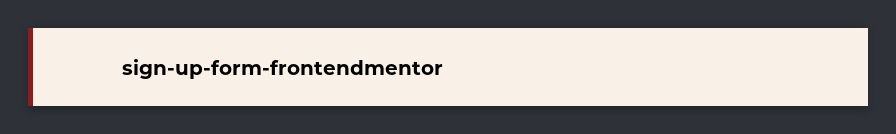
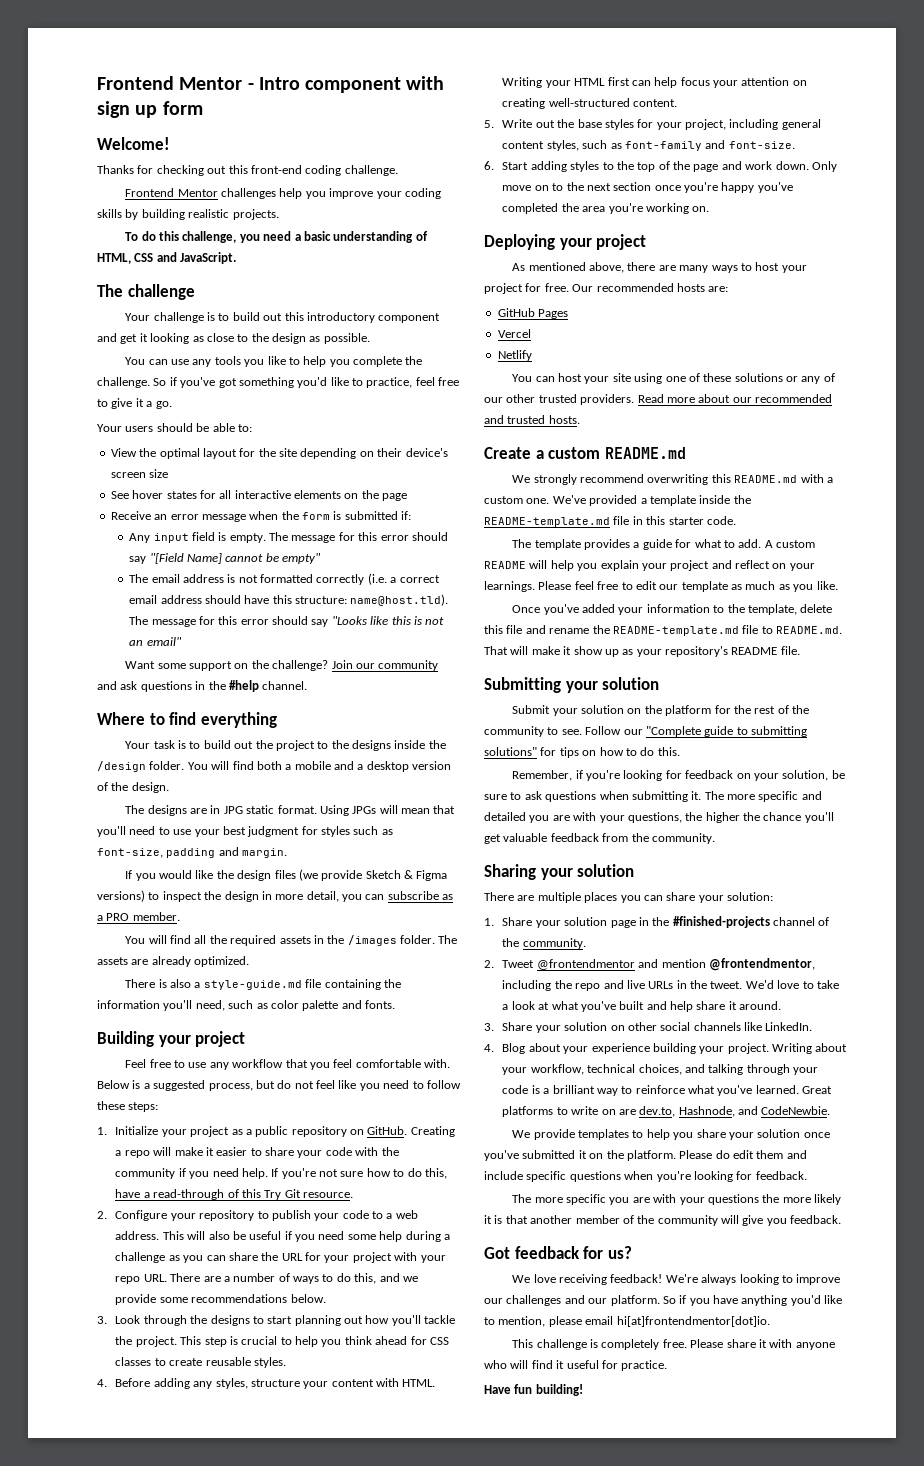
[122,59,443,79] sign-up-form-frontendmentor -> [97,76,445,93] [97,101,203,118] [97,137,170,150] [97,165,398,176] [125,188,441,199] [97,209,279,220] [125,231,428,243] [97,252,237,264] [97,284,195,300] [125,312,441,323] [97,333,370,344] [125,356,423,367] [97,377,460,388] [97,398,172,409] [97,423,252,432] [110,448,448,459] [110,469,169,478] [110,490,408,501] [110,511,412,522] [129,532,448,543] [129,553,322,564] [129,573,440,585] [129,594,449,606] [129,616,445,627] [129,637,182,646] [125,660,439,671] [97,680,308,692] [97,712,277,728] [125,740,446,751] [97,761,452,772] [97,782,169,793] [125,805,456,816] [97,826,393,837] [97,847,288,858] [125,869,448,881] [97,890,454,902] [97,912,180,921] [125,935,458,946] [97,956,250,967] [125,979,401,990] [97,1000,395,1011] [97,1031,246,1047] [125,1059,451,1070] [97,1080,461,1091] [97,1101,159,1112] [97,1126,455,1137] [115,1147,399,1158] [115,1168,447,1179] [115,1189,354,1200] [97,1210,418,1221] [115,1231,450,1242] [115,1252,446,1263] [115,1273,418,1284] [115,1294,326,1305] [97,1315,456,1326] [115,1336,449,1347] [115,1357,286,1368] [97,1378,436,1389] [502,77,807,88] [502,98,678,109] [484,119,821,130] [502,140,795,151] [484,161,837,172] [502,182,793,193] [502,203,710,214] [484,234,647,250] [512,262,807,273] [484,283,729,294] [497,308,569,319] [497,329,531,338] [497,350,532,361] [512,373,835,384] [484,394,832,405] [484,415,580,424] [484,447,686,459] [512,474,833,485] [484,495,751,506] [484,516,736,527] [512,539,816,550] [484,560,815,571] [484,581,838,592] [512,604,833,615] [484,625,842,636] [484,646,800,657] [484,677,660,693] [512,705,810,716] [484,726,807,737] [484,747,680,758] [512,770,845,781] [484,791,822,802] [484,812,834,823] [484,833,715,844] [484,864,635,880] [484,892,773,903] [484,916,830,928] [502,938,586,949] [484,958,815,971] [502,980,839,991] [502,1001,782,1012] [484,1022,813,1033] [484,1043,848,1054] [502,1064,819,1075] [502,1085,833,1096] [502,1106,831,1117] [512,1129,830,1140] [484,1150,807,1161] [484,1171,807,1182] [512,1194,842,1205] [484,1215,842,1226] [484,1246,632,1259] [512,1274,841,1285] [484,1295,843,1306] [484,1316,770,1327] [512,1339,835,1350] [484,1360,668,1371] [484,1384,583,1396] Frontend Mentor - Intro component with sign up form // Welcome! // Thanks for checking out this front-end coding challenge. // Frontend Mentor challenges help you improve your coding skills by building realistic projects. // To do this challenge, you need a basic understanding of HTML, CSS and JavaScript. // The challenge // Your challenge is to build out this introductory component and get it looking as close to the design as possible. // You can use any tools you like to help you complete the challenge. So if you've got something you'd like to practice, feel free to give it a go. // Your users should be able to: // View the optimal layout for the site depending on their device's screen size // See hover states for all interactive elements on the page // Receive an error message when the form is submitted if: // Any input field is empty. The message for this error should say "[Field Name] cannot be empty" // The email address is not formatted correctly (i.e. a correct email address should have this structure: name@host.tld). The message for this error should say "Looks like this is not an email" // Want some support on the challenge? Join our community and ask questions in the #help channel. // Where to find everything // Your task is to build out the project to the designs inside the /design folder. You will find both a mobile and a desktop version of the design. // The designs are in JPG static format. Using JPGs will mean that you'll need to use your best judgment for styles such as font-size, padding and margin. // If you would like the design files (we provide Sketch & Figma versions) to inspect the design in more detail, you can subscribe as a PRO member. // You will find all the required assets in the /images folder. The assets are already optimized. // There is also a style-guide.md file containing the information you'll need, such as color palette and fonts. // Building your project // Feel free to use any workflow that you feel comfortable with. Below is a suggested process, but do not feel like you need to follow these steps: // 1. Initialize your project as a public repository on GitHub. Creating a repo will make it easier to share your code with the community if you need help. If you're not sure how to do this, have a read-through of this Try Git resource. // 2. Configure your repository to publish your code to a web address. This will also be useful if you need some help during a challenge as you can share the URL for your project with your repo URL. There are a number of ways to do this, and we provide some recommendations below. // 3. Look through the designs to start planning out how you'll tackle the project. This step is crucial to help you think ahead for CSS classes to create reusable styles. // 4. Before adding any styles, structure your content with HTML. Writing your HTML first can help focus your attention on creating well-structured content. // 5. Write out the base styles for your project, including general content styles, such as font-family and font-size. // 6. Start adding styles to the top of the page and work down. Only move on to the next section once you're happy you've completed the area you're working on. // Deploying your project // As mentioned above, there are many ways to host your project for free. Our recommended hosts are: // GitHub Pages // Vercel // Netlify // You can host your site using one of these solutions or any of our other trusted providers. Read more about our recommended and trusted hosts. // Create a custom README.md // We strongly recommend overwriting this README.md with a custom one. We've provided a template inside the README-template.md file in this starter code. // The template provides a guide for what to add. A custom README will help you explain your project and reflect on your learnings. Please feel free to edit our template as much as you like. // Once you've added your information to the template, delete this file and rename the README-template.md file to README.md. That will make it show up as your repository's README file. // Submitting your solution // Submit your solution on the platform for the rest of the community to see. Follow our "Complete guide to submitting solutions" for tips on how to do this. // Remember, if you're looking for feedback on your solution, be sure to ask questions when submitting it. The more specific and detailed you are with your questions, the higher the chance you'll get valuable feedback from the community. // Sharing your solution // There are multiple places you can share your solution: // 1. Share your solution page in the #finished-projects channel of the community. // 2. Tweet @frontendmentor and mention @frontendmentor, including the repo and live URLs in the tweet. We'd love to take a look at what you've built and help share it around. // 3. Share your solution on other social channels like LinkedIn. // 4. Blog about your experience building your project. Writing about your workflow, technical choices, and talking through your code is a brilliant way to reinforce what you've learned. Great platforms to write on are dev.to, Hashnode, and CodeNewbie. // We provide templates to help you share your solution once you've submitted it on the platform. Please do edit them and include specific questions when you're looking for feedback. // The more specific you are with your questions the more likely it is that another member of the community will give you feedback. // Got feedback for us? // We love receiving feedback! We're always looking to improve our challenges and our platform. So if you have anything you'd like to mention, please email hi[at]frontendmentor[dot]io. // This challenge is completely free. Please share it with anyone who will find it useful for practice. // Have fun building!

